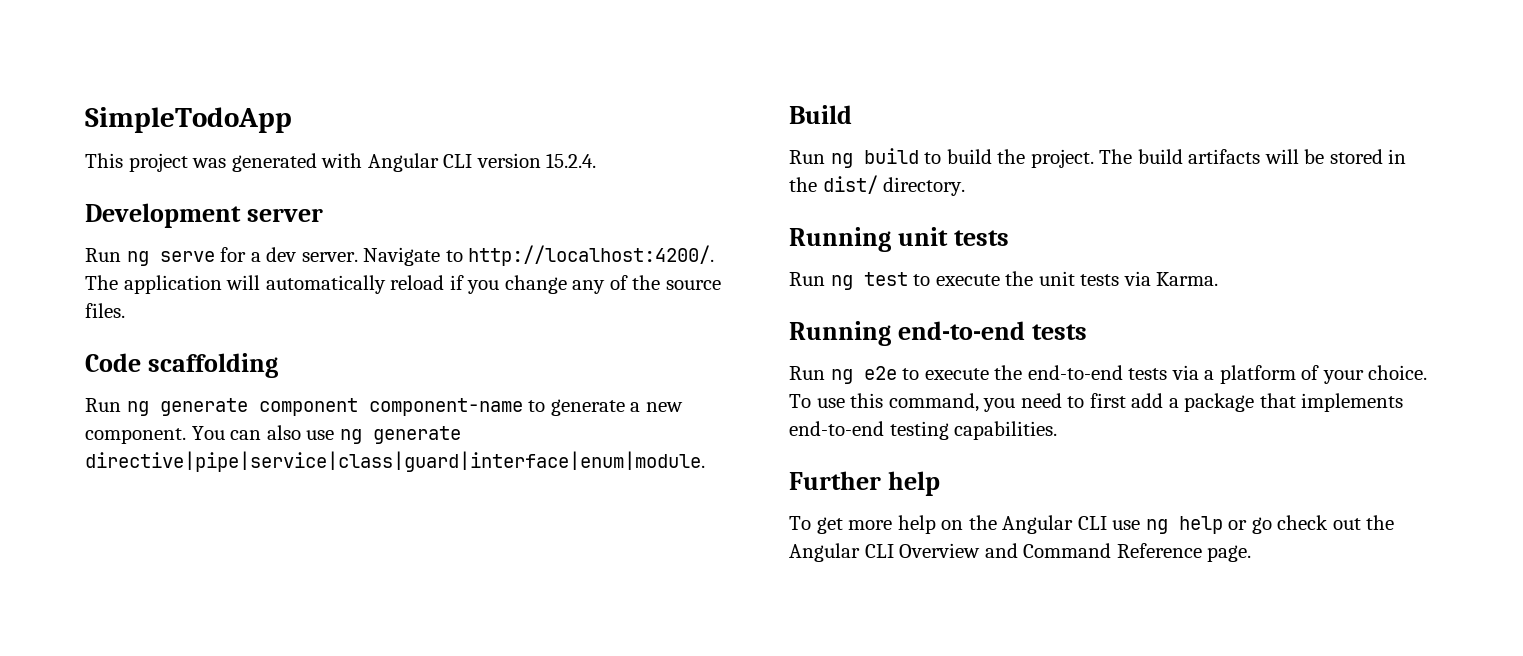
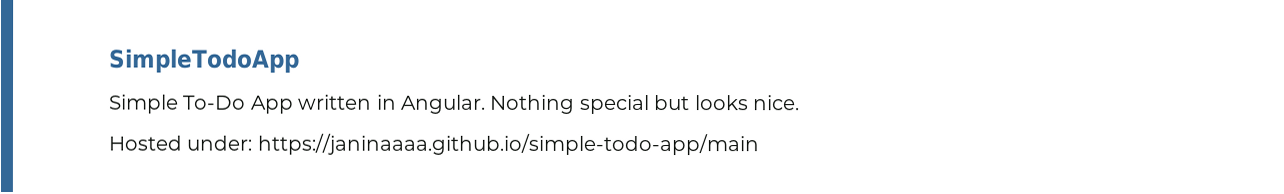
[85,153,597,172] [85,203,323,228] [85,245,715,266] [85,275,721,294] [85,303,125,318] [85,353,278,378] [85,398,683,416] [85,425,461,444] [85,451,705,472] [789,105,852,124] [789,148,1407,168] [789,175,966,196] [789,227,1009,252] [789,271,1219,290] [789,321,1087,346] [789,365,1428,384] [789,393,1404,412] [789,421,1058,440] [789,471,940,496] [789,515,1395,534] [789,543,1252,562] This project was generated with Angular CLI version 15.2.4. // Development server // Run ng serve for a dev server. Navigate to http://localhost:4200/. The application will automatically reload if you change any of the source files. // Code scaffolding // Run ng generate component component-name to generate a new component. You can also use ng generate directive|pipe|service|class|guard|interface|enum|module. // Build // Run ng build to build the project. The build artifacts will be stored in the dist/ directory. // Running unit tests // Run ng test to execute the unit tests via Karma. // Running end-to-end tests // Run ng e2e to execute the end-to-end tests via a platform of your choice. To use this command, you need to first add a package that implements end-to-end testing capabilities. // Further help // To get more help on the Angular CLI use ng help or go check out the Angular CLI Overview and Command Reference page. -> [108,94,800,115] [108,133,759,156] Simple To-Do App written in Angular. Nothing special but looks nice. // Hosted under: https://janinaaaa.github.io/simple-todo-app/main

